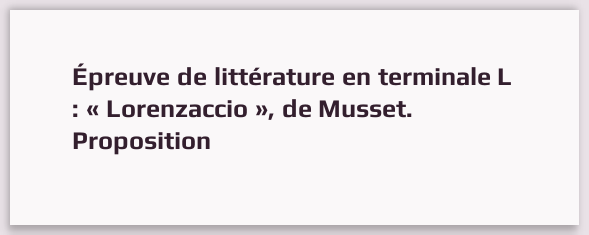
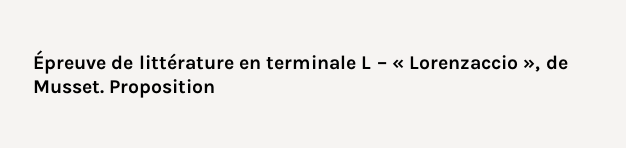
[72,104,79,117] : -> [376,62,387,69] –

